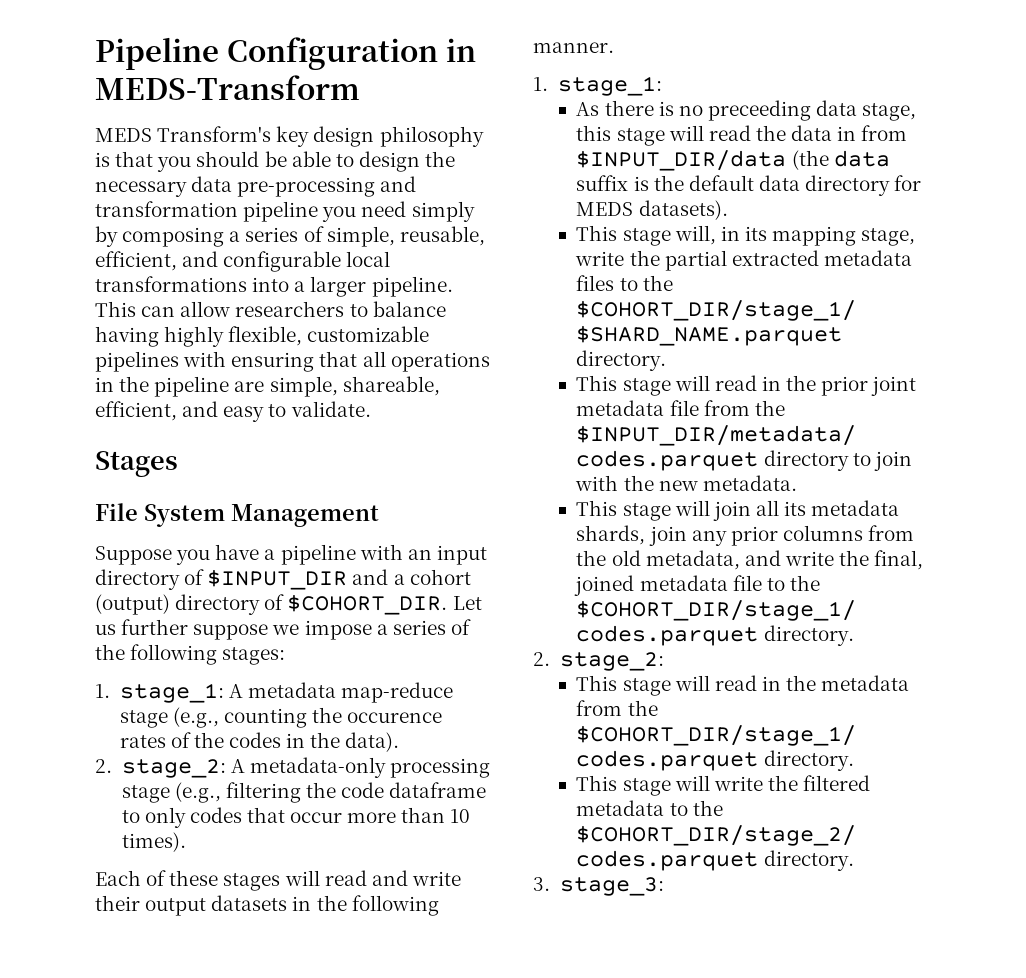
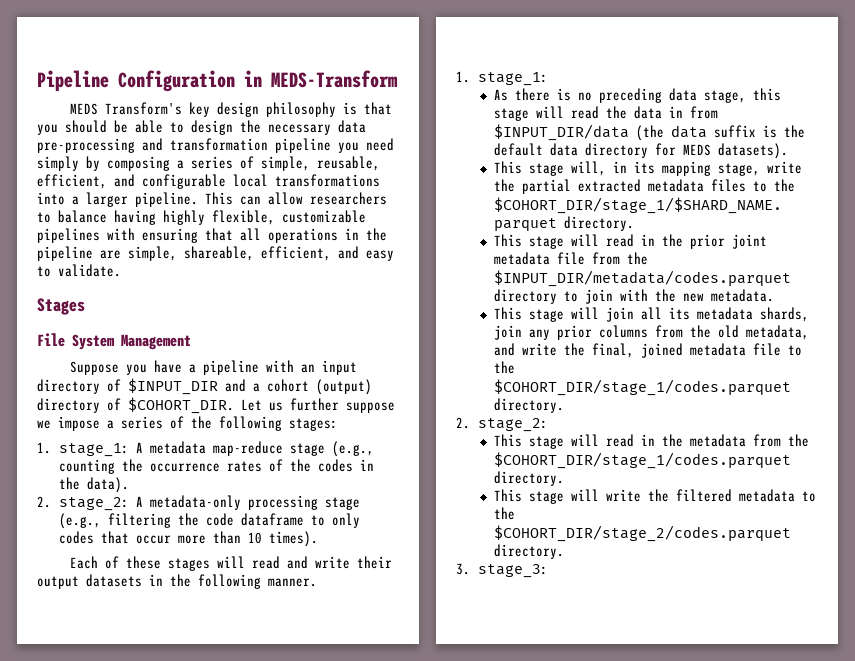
[347,712,443,723] occurence -> [150,463,221,472] occurrence
[707,100,811,121] preceeding -> [599,88,663,103] preceding

